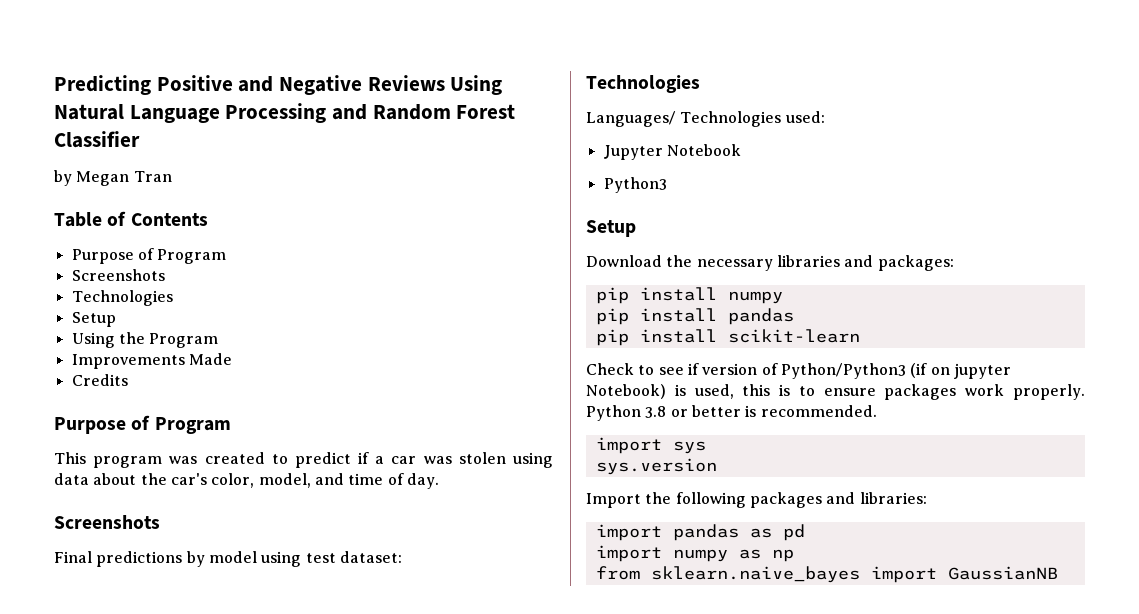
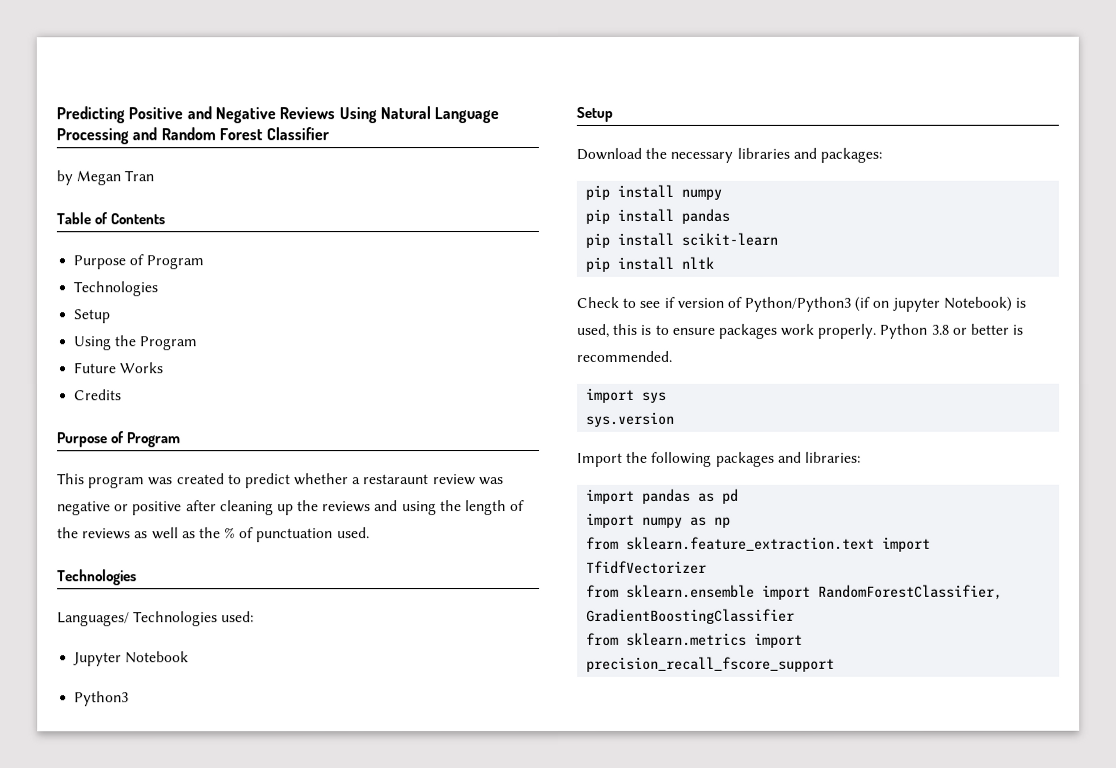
[71,269,165,281] // Screenshots -> (205, 262) none
[71,353,232,369] Improvements Made -> [73,362,164,374] Future Works
[358,452,553,468] [54,473,439,489] [54,515,160,529] [54,551,402,567] if a car was stolen using data about the car's color, model, and time of day. // Screenshots // Final predictions by model using test dataset: -> [294,473,504,486] [57,500,526,516] [57,527,370,543] whether a restaraunt review was negative or positive after cleaning up the reviews and using the length of the reviews as well as the % of punctuation used.
(860, 336) none -> [585,256,715,272] // pip install nltk
[650,566,1058,583] sklearn.naive_bayes import GaussianNB -> [626,536,932,552] [586,560,708,574] [586,584,1004,600] [586,608,796,624] [586,632,804,648] [586,656,836,672] sklearn.feature_extraction.text import TfidfVectorizer // from sklearn.ensemble import RandomForestClassifier, GradientBoostingClassifier // from sklearn.metrics import precision_recall_fscore_support

